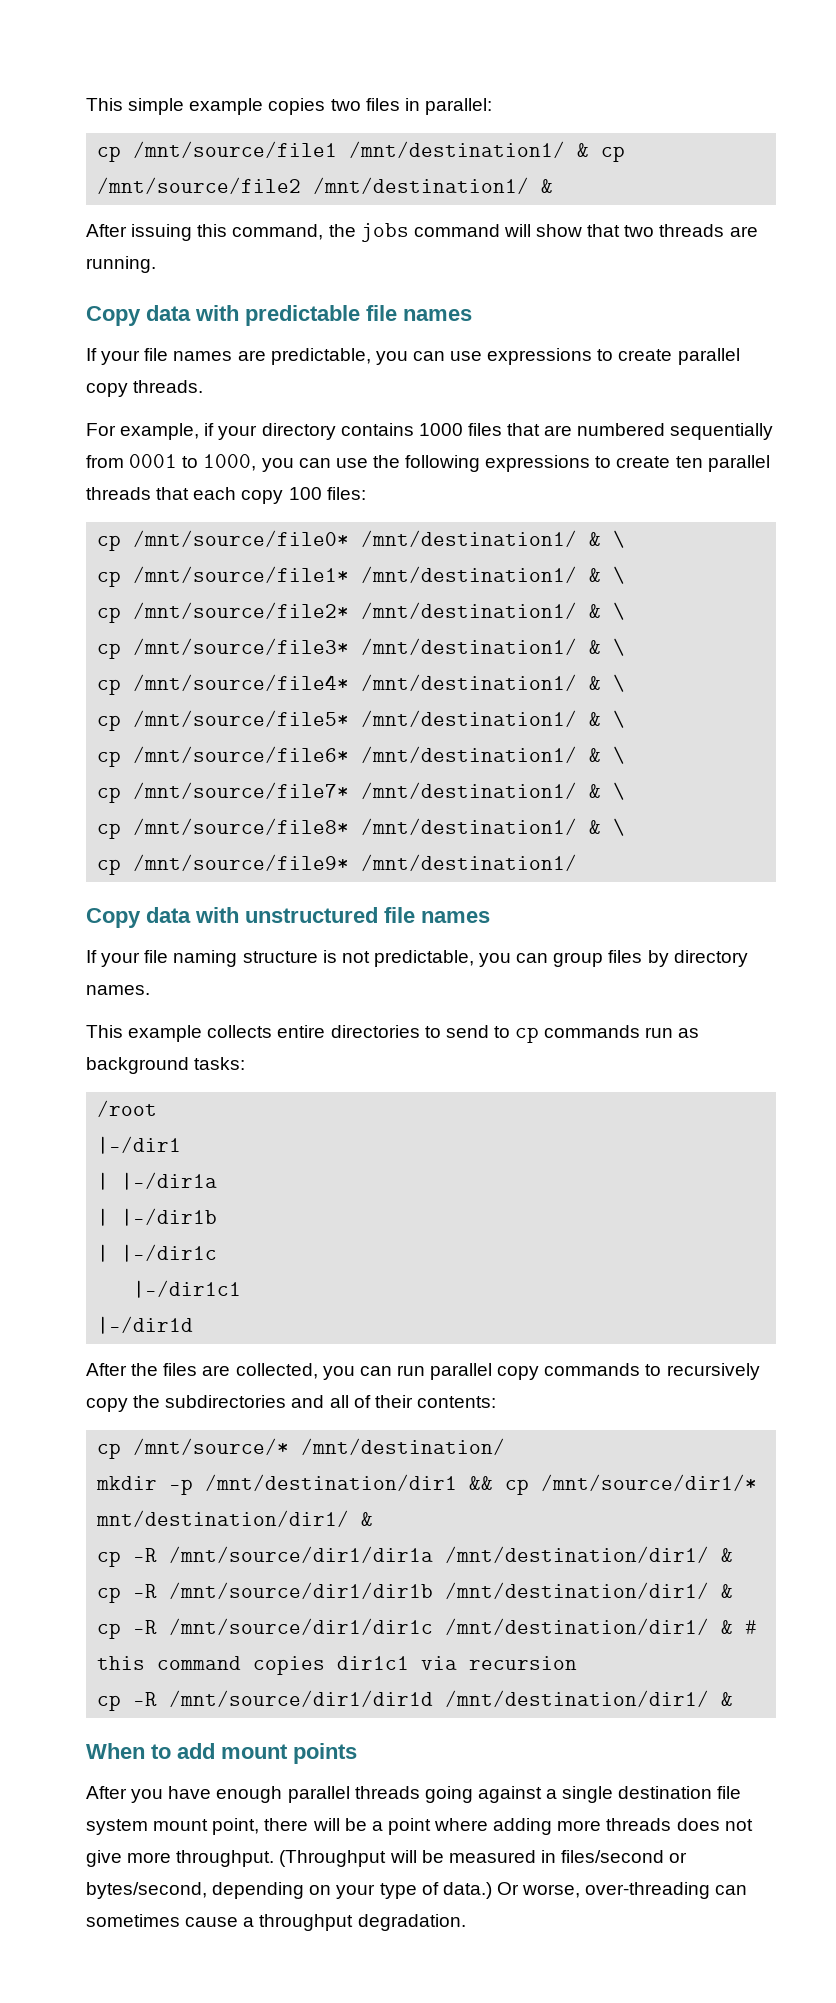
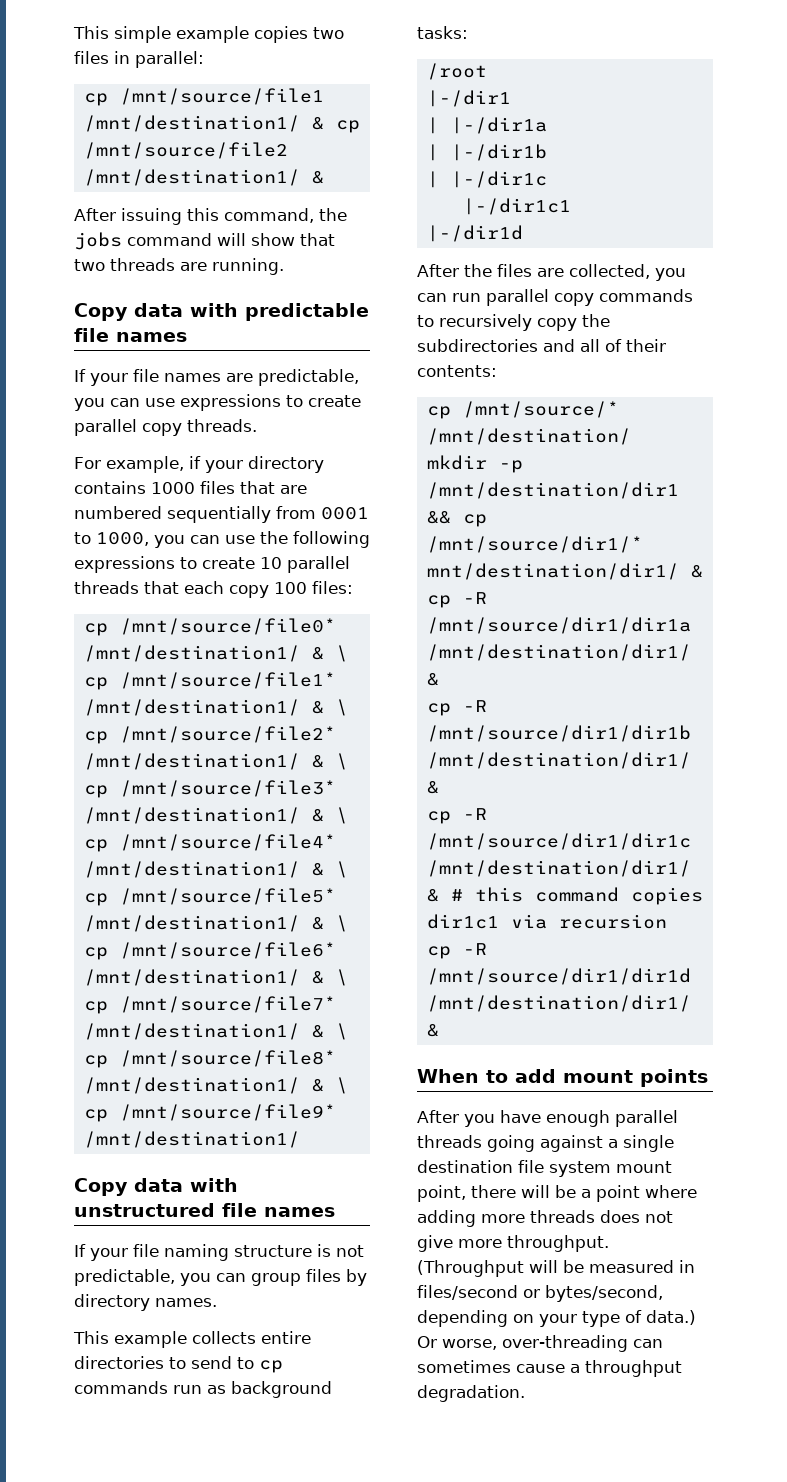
[675,456,703,468] ten -> [260,557,282,569] 10

